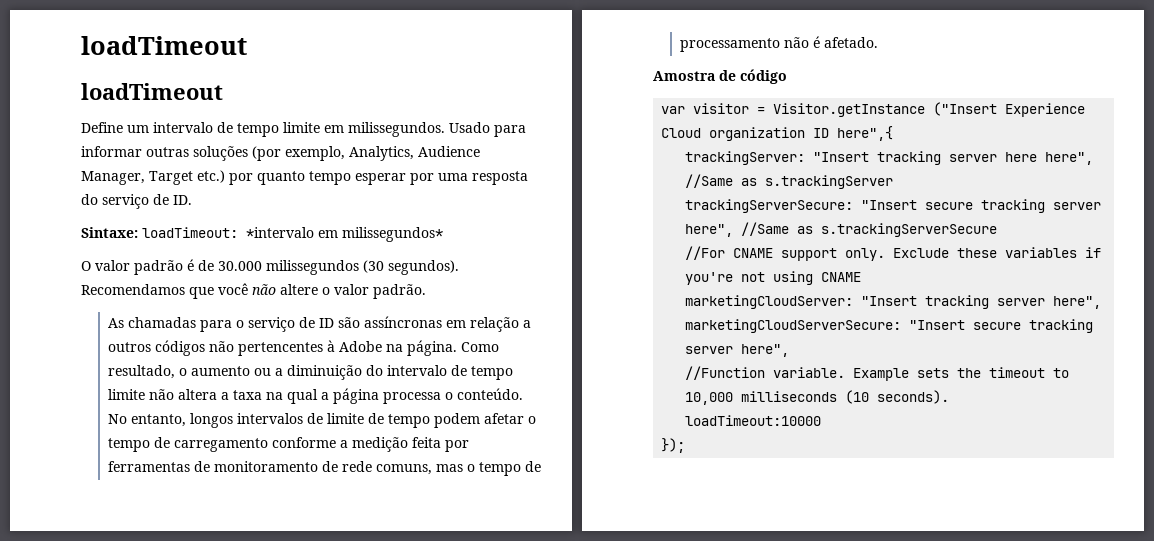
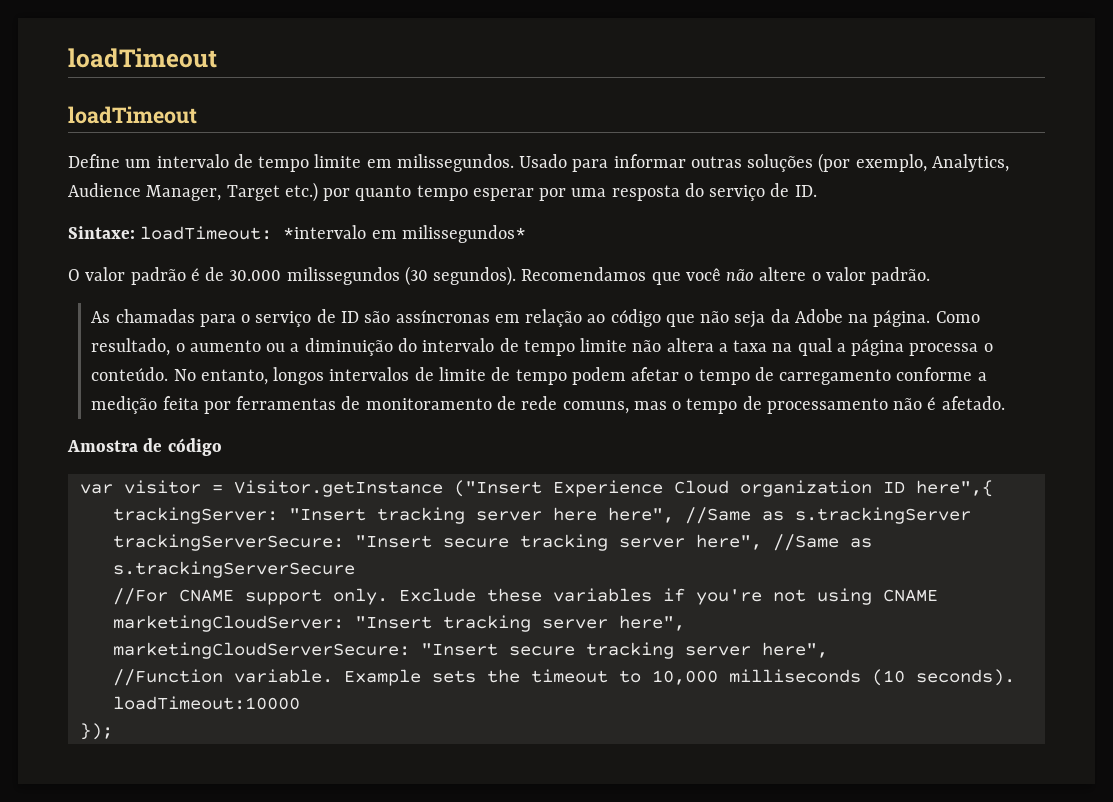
[523,320,532,328] [108,340,336,356] a outros códigos não pertencentes à -> [587,309,790,328] ao código que não seja da

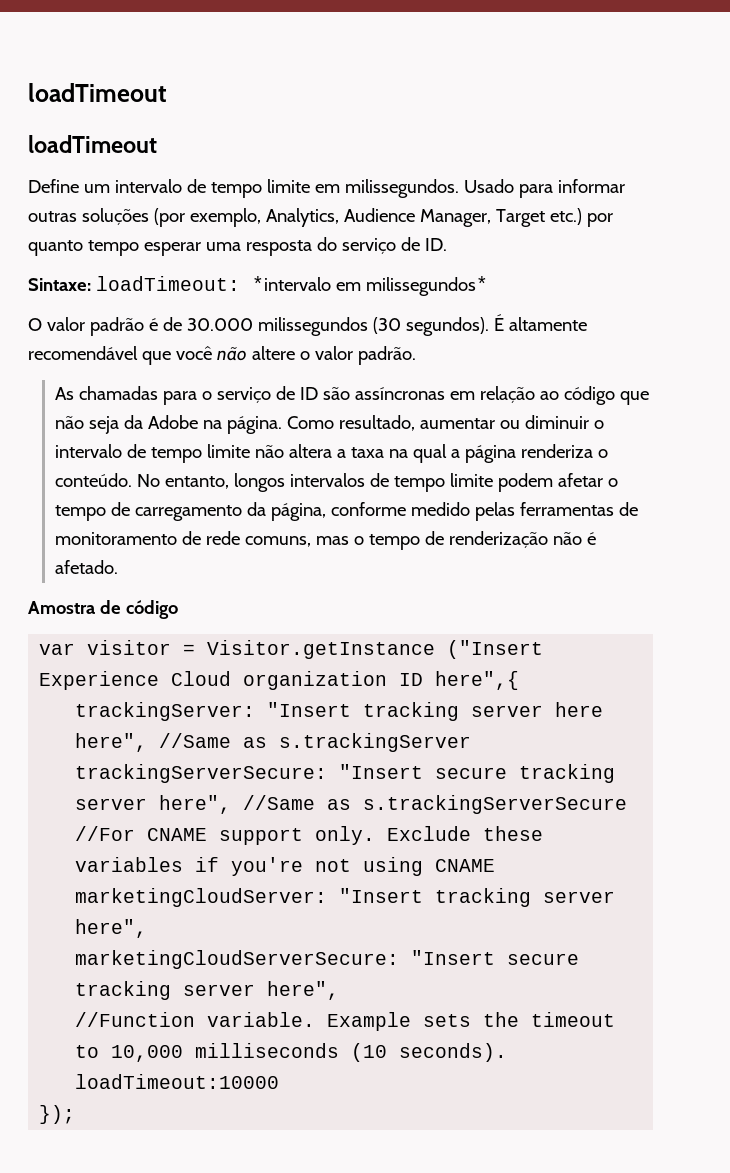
[539,188,567,201] por -> (201, 249) none
[521,267,647,281] Recomendamos -> [493,314,587,331] [28,346,138,360] É altamente recomendável
[175,338,417,356] o aumento ou a diminuição do -> [420,415,605,429] aumentar ou diminuir o
[909,343,979,356] processa -> [521,444,594,458] renderiza
[438,367,567,385] limite de tempo -> [394,473,494,492] tempo limite
[896,367,987,381] [91,396,231,414] conforme a medição feita por -> [247,502,516,521] da página, conforme medido pelas
[766,398,888,414] processamento -> [449,531,549,548] renderização

